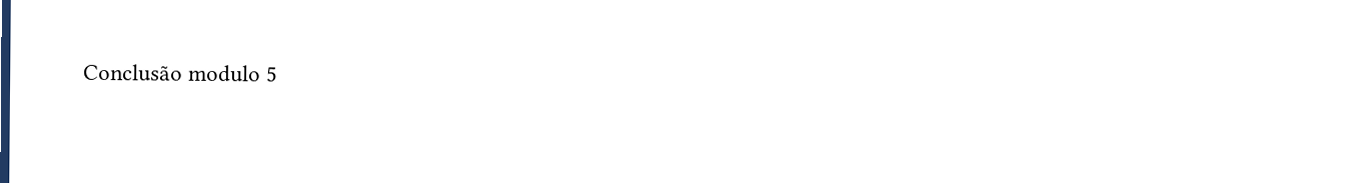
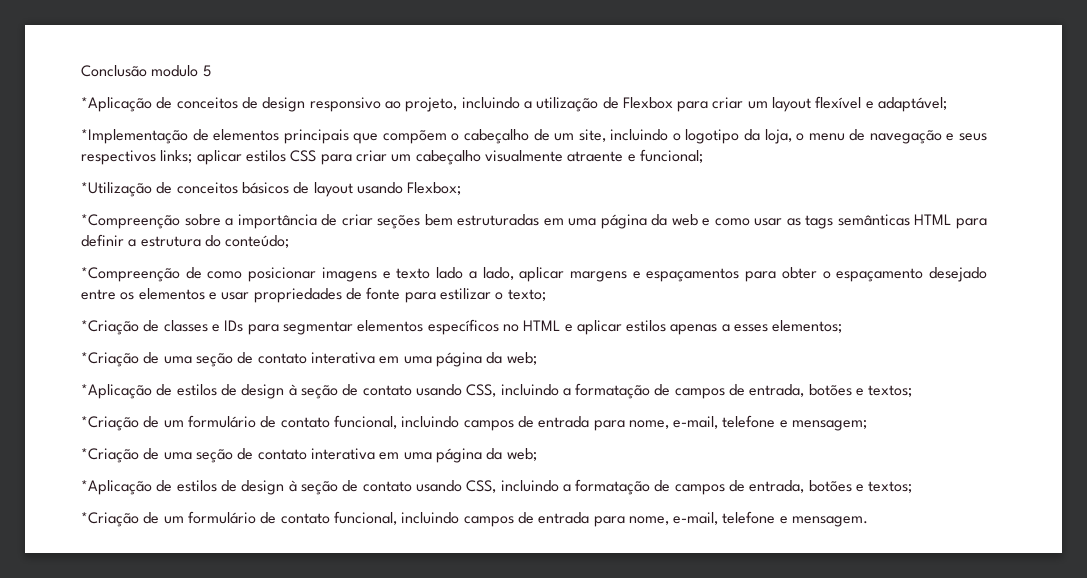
(279, 74) none -> [81,96,948,112] [81,129,987,144] [81,149,703,165] [81,182,462,197] [81,214,987,229] [81,234,290,248] [81,267,987,282] [81,287,546,303] [81,319,843,335] [81,352,537,367] [81,383,913,399] [81,415,868,431] [81,448,537,463] [81,479,913,495] [81,511,869,527] // *Aplicação de conceitos de design responsivo ao projeto, incluindo a utilização de Flexbox para criar um layout flexível e adaptável; // *Implementação de elementos principais que compõem o cabeçalho de um site, incluindo o logotipo da loja, o menu de navegação e seus respectivos links; aplicar estilos CSS para criar um cabeçalho visualmente atraente e funcional; // *Utilização de conceitos básicos de layout usando Flexbox; // *Compreenção sobre a importância de criar seções bem estruturadas em uma página da web e como usar as tags semânticas HTML para definir a estrutura do conteúdo; // *Compreenção de como posicionar imagens e texto lado a lado, aplicar margens e espaçamentos para obter o espaçamento desejado entre os elementos e usar propriedades de fonte para estilizar o texto; // *Criação de classes e IDs para segmentar elementos específicos no HTML e aplicar estilos apenas a esses elementos; // *Criação de uma seção de contato interativa em uma página da web; // *Aplicação de estilos de design à seção de contato usando CSS, incluindo a formatação de campos de entrada, botões e textos; // *Criação de um formulário de contato funcional, incluindo campos de entrada para nome, e-mail, telefone e mensagem; // *Criação de uma seção de contato interativa em uma página da web; // *Aplicação de estilos de design à seção de contato usando CSS, incluindo a formatação de campos de entrada, botões e textos; // *Criação de um formulário de contato funcional, incluindo campos de entrada para nome, e-mail, telefone e mensagem.

